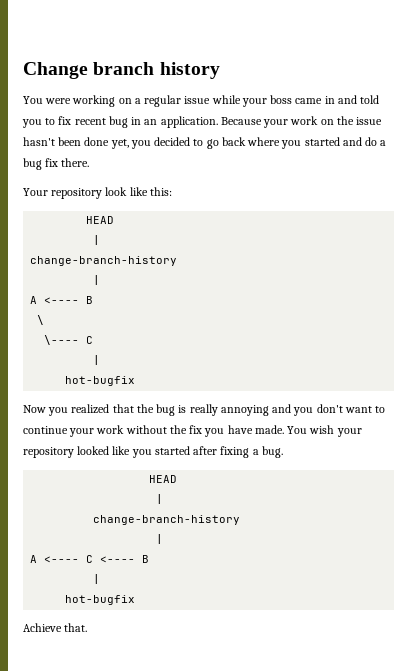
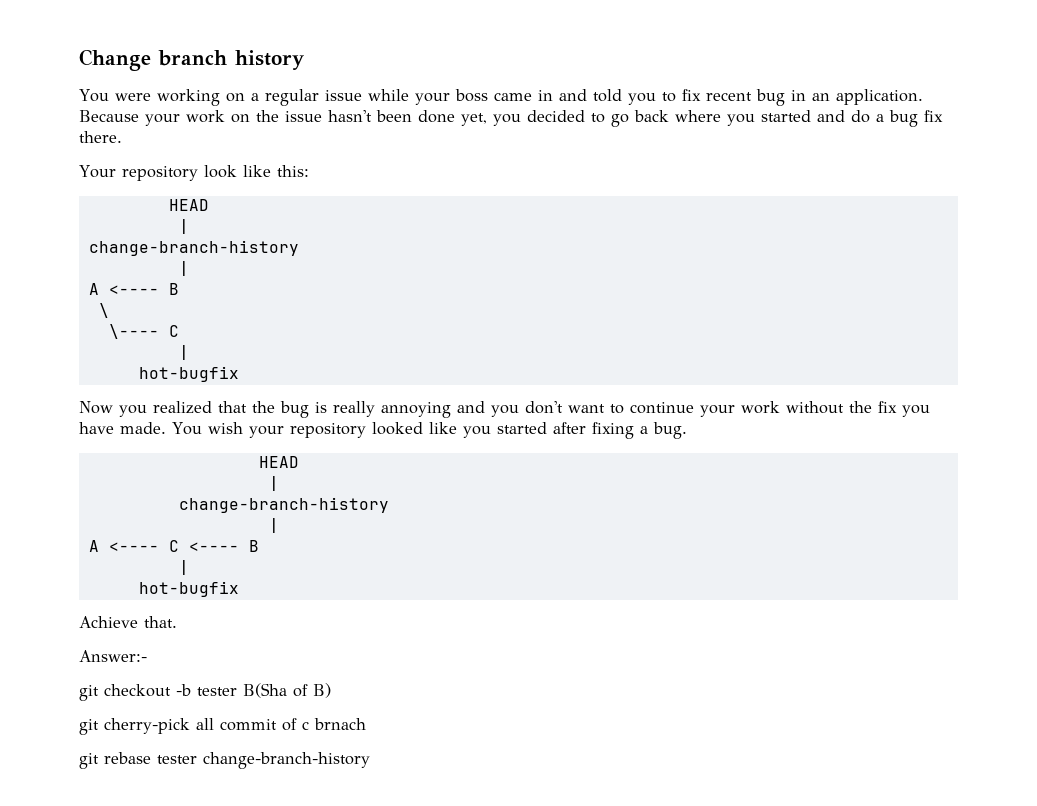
(88, 627) none -> [79,650,147,662] [79,683,331,701] [79,718,366,735] [79,752,370,769] // Answer:- // git checkout -b tester B(Sha of B) // git cherry-pick all commit of c brnach // git rebase tester change-branch-history

